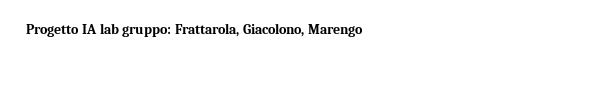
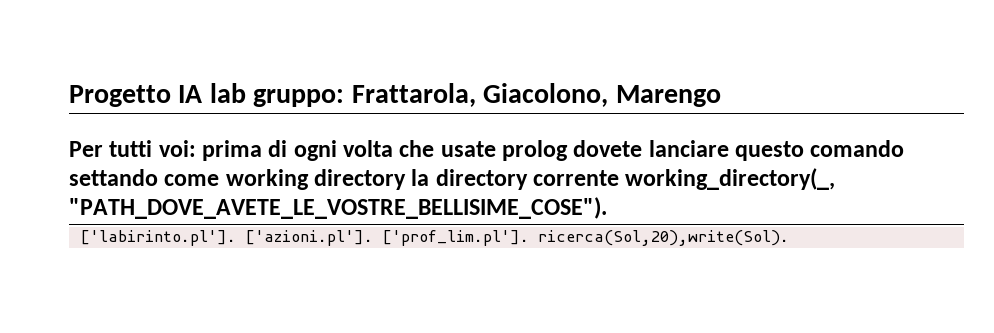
(363, 30) none -> [69,140,905,161] [69,168,836,190] [69,197,607,219] [79,230,789,246] // Per tutti voi: prima di ogni volta che usate prolog dovete lanciare questo comando settando come working directory la directory corrente working_directory(_, "PATH_DOVE_AVETE_LE_VOSTRE_BELLISIME_COSE"). // ['labirinto.pl']. ['azioni.pl']. ['prof_lim.pl']. ricerca(Sol,20),write(Sol).

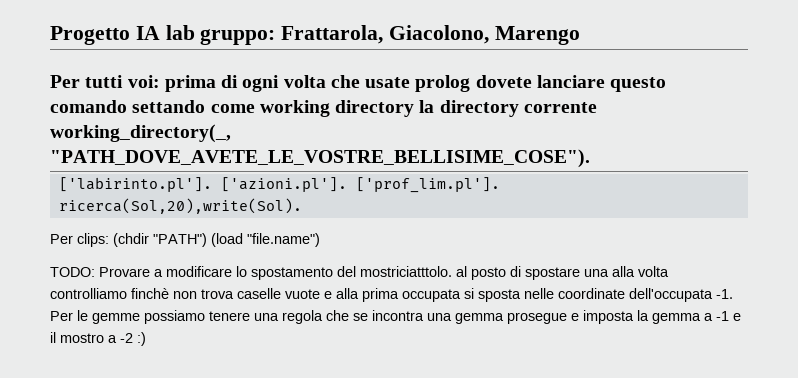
(789, 238) none -> [50,233,320,247] [50,266,669,280] [50,288,733,302] [50,310,741,324] [50,332,146,346] // Per clips: (chdir "PATH") (load "file.name") // TODO: Provare a modificare lo spostamento del mostriciatttolo. al posto di spostare una alla volta controlliamo finchè non trova caselle vuote e alla prima occupata si sposta nelle coordinate dell'occupata -1. Per le gemme possiamo tenere una regola che se incontra una gemma prosegue e imposta la gemma a -1 e il mostro a -2 :)

